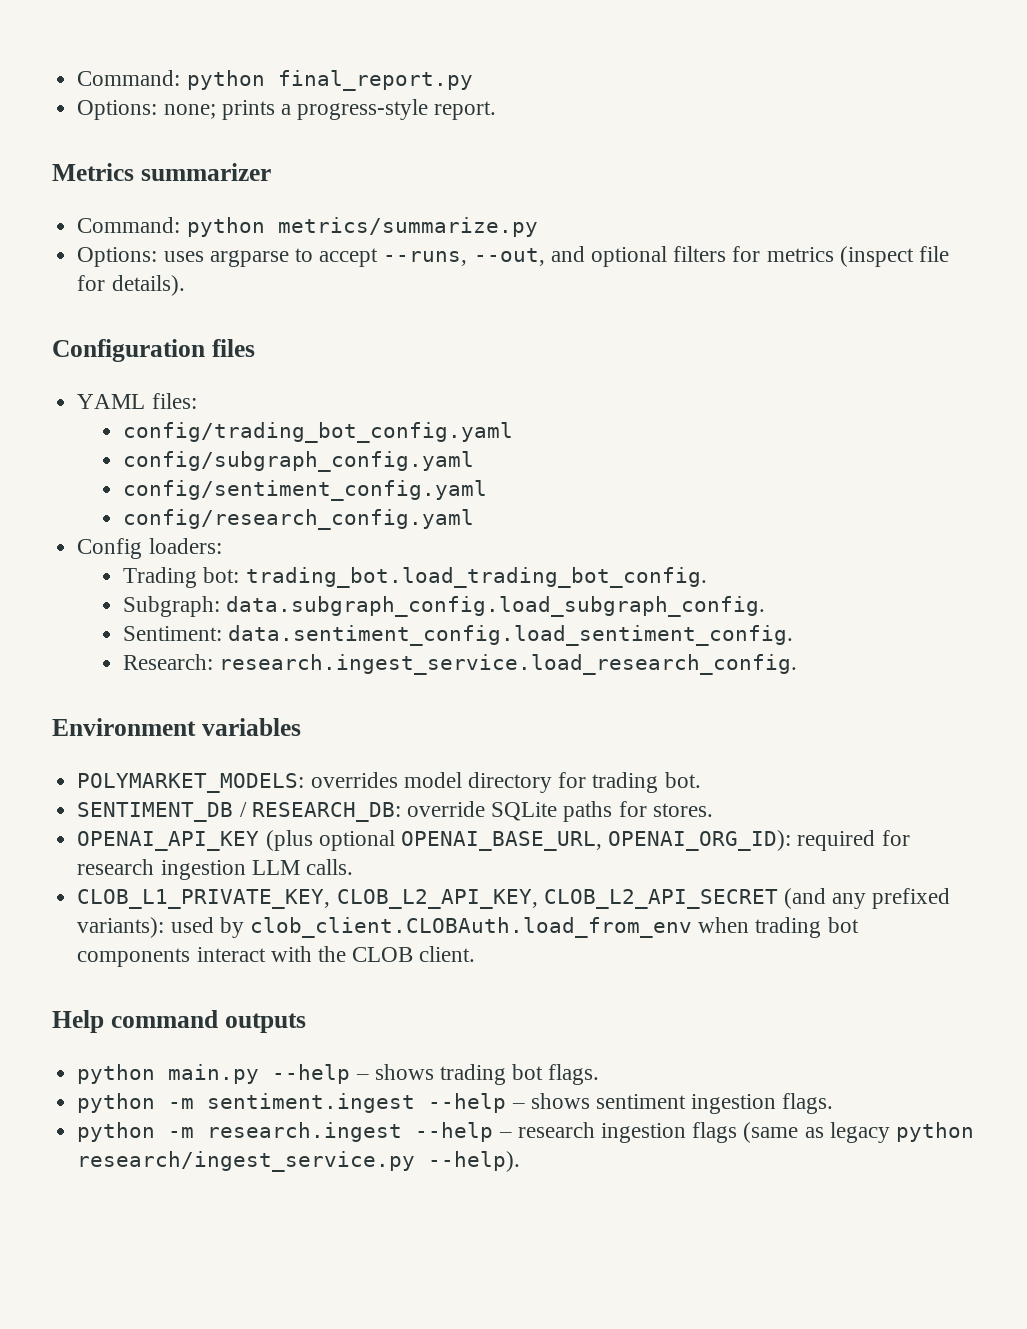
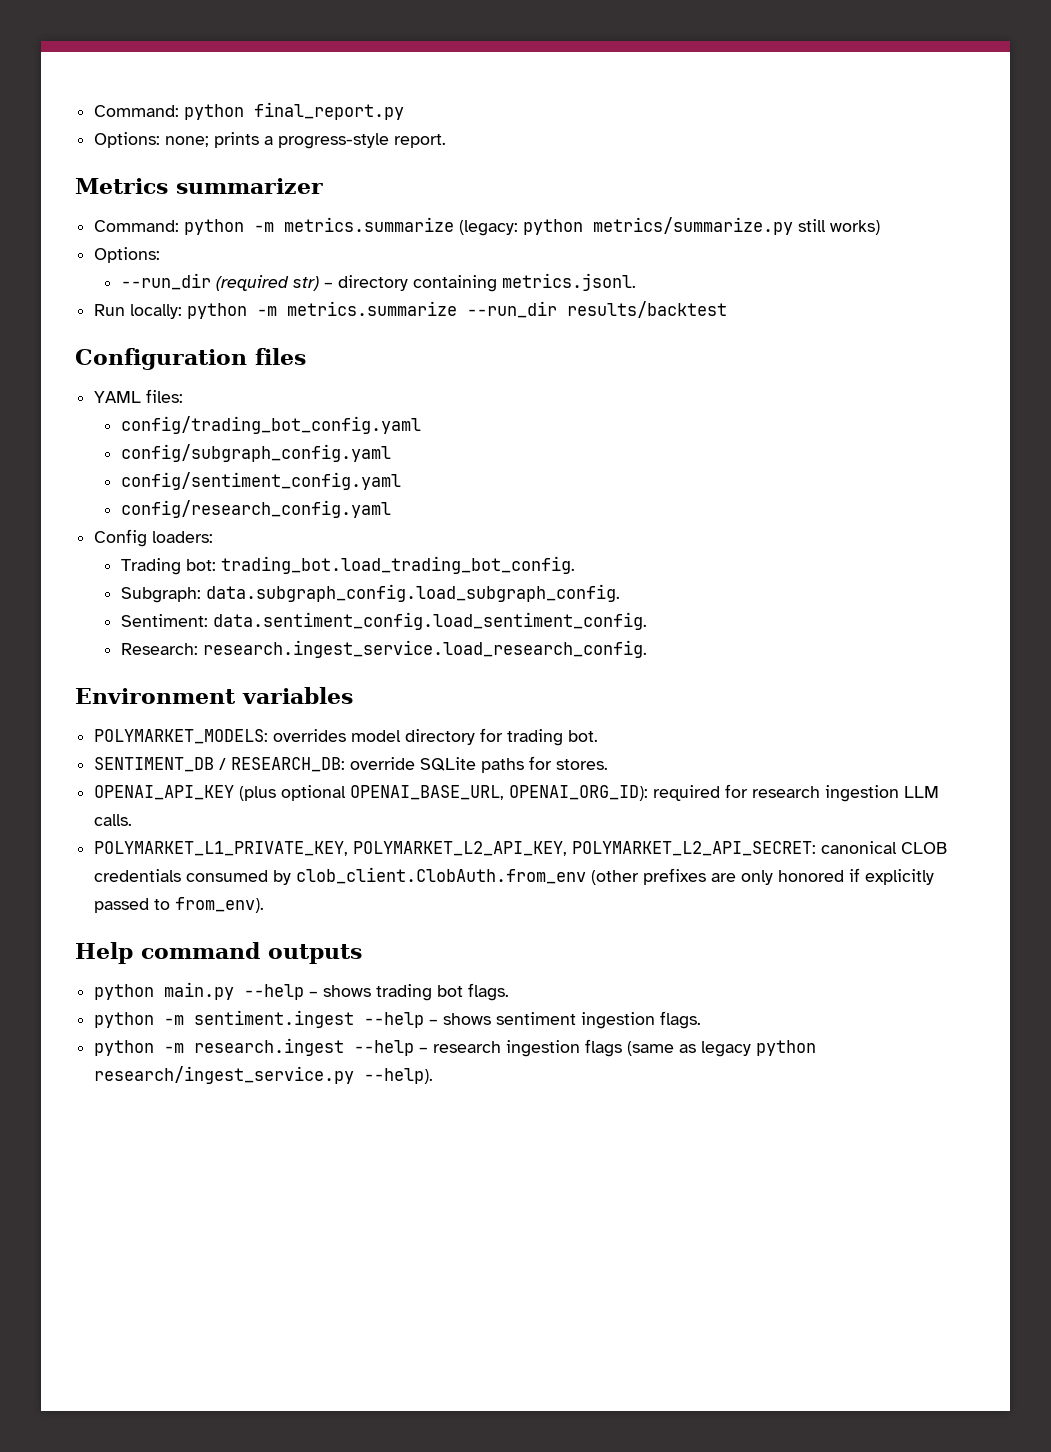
(265, 227) none -> [254,217,584,236] -m metrics.summarize (legacy: python
[77,246,950,267] [77,275,185,296] // Options: uses argparse to accept --runs, --out, and optional filters for metrics (inspect file for details). -> [798,219,881,235] [94,247,161,263] [121,273,637,292] [94,301,728,319] still works) // Options: // --run_dir (required str) – directory containing metrics.jsonl. // Run locally: python -m metrics.summarize --run_dir results/backtest
[77,888,951,909] [77,917,859,938] [77,946,476,967] CLOB_L1_PRIVATE_KEY, CLOB_L2_API_KEY, CLOB_L2_API_SECRET (and any prefixed variants): used by clob_client.CLOBAuth.load_from_env when trading bot components interact with the CLOB client. -> [94,841,948,856] [94,867,935,885] [94,897,265,913] POLYMARKET_L1_PRIVATE_KEY, POLYMARKET_L2_API_KEY, POLYMARKET_L2_API_SECRET: canonical CLOB credentials consumed by clob_client.ClobAuth.from_env (other prefixes are only honored if explicitly passed to from_env).

